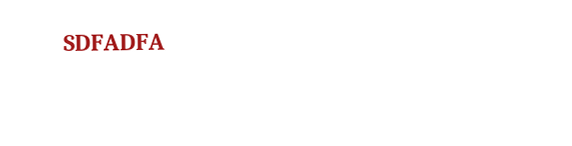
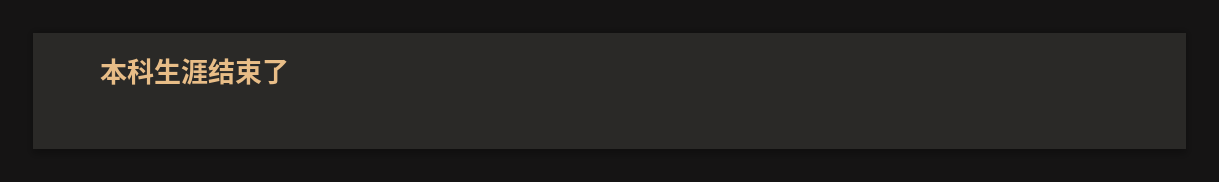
[63,33,165,52] SDFADFA -> [100,58,289,85] 本科生涯结束了

